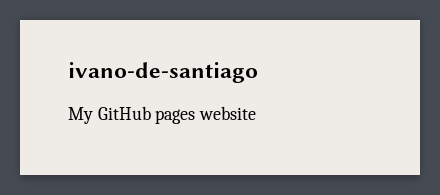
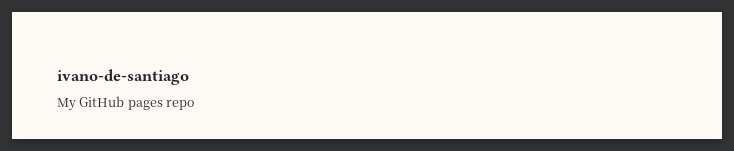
[199,106,257,120] website -> [166,100,195,110] repo

